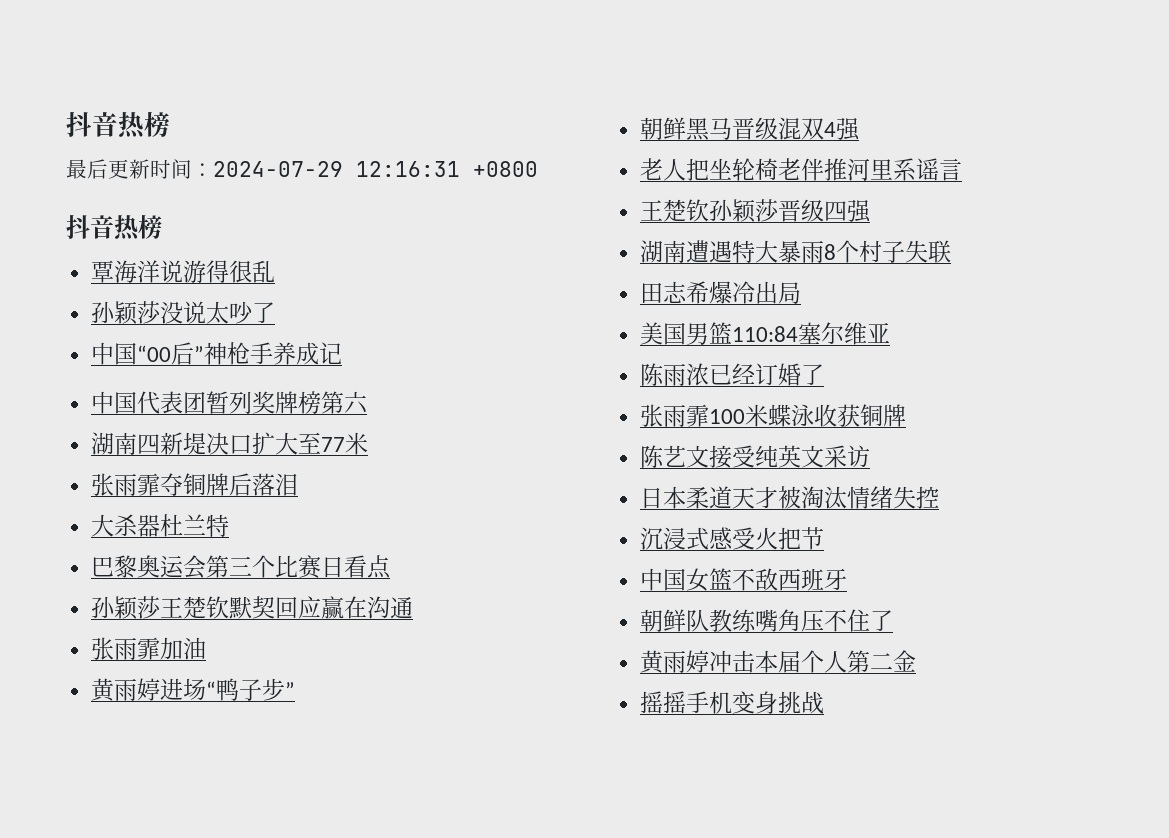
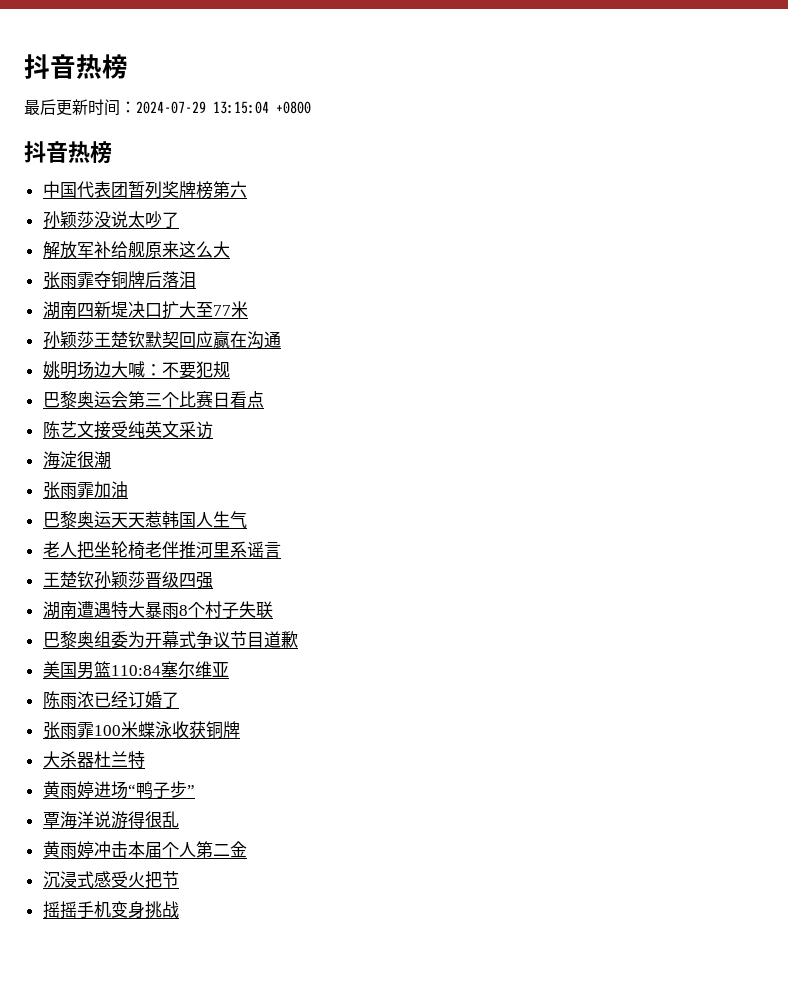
[356,161,460,177] 12:16:31 -> [213,101,269,114] 13:15:04
[91,260,276,283] [91,301,276,325] [91,342,343,365] // 覃海洋说游得很乱 // 孙颖莎没说太吵了 // 中国“00后”神枪手养成记 -> (112, 152) none
(369, 402) none -> [42,211,179,228] [42,241,230,259] [42,271,196,289] // 孙颖莎没说太吵了 // 解放军补给舰原来这么大 // 张雨霏夺铜牌后落泪
[91,473,299,496] [91,514,230,537] [91,555,392,579] // 张雨霏夺铜牌后落泪 // 大杀器杜兰特 // 巴黎奥运会第三个比赛日看点 -> (248, 309) none
[91,637,207,660] [91,678,296,702] [640,117,861,141] 张雨霏加油 // 黄雨婷进场“鸭子步” // 朝鲜黑马晋级混双4强 -> [42,361,230,379] [42,390,264,408] [42,421,213,439] [42,451,111,469] [42,481,128,499] [42,511,247,528] 姚明场边大喊：不要犯规 // 巴黎奥运会第三个比赛日看点 // 陈艺文接受纯英文采访 // 海淀很潮 // 张雨霏加油 // 巴黎奥运天天惹韩国人生气
[640,281,802,304] 田志希爆冷出局 -> [42,631,298,648] 巴黎奥组委为开幕式争议节目道歉
[640,445,871,468] [640,486,940,509] [640,527,825,550] [640,568,848,592] [640,609,894,632] 陈艺文接受纯英文采访 // 日本柔道天才被淘汰情绪失控 // 沉浸式感受火把节 // 中国女篮不敌西班牙 // 朝鲜队教练嘴角压不住了 -> [42,751,145,768] [42,781,195,799] [42,811,179,829] 大杀器杜兰特 // 黄雨婷进场“鸭子步” // 覃海洋说游得很乱
(917, 661) none -> [42,871,179,889] // 沉浸式感受火把节

